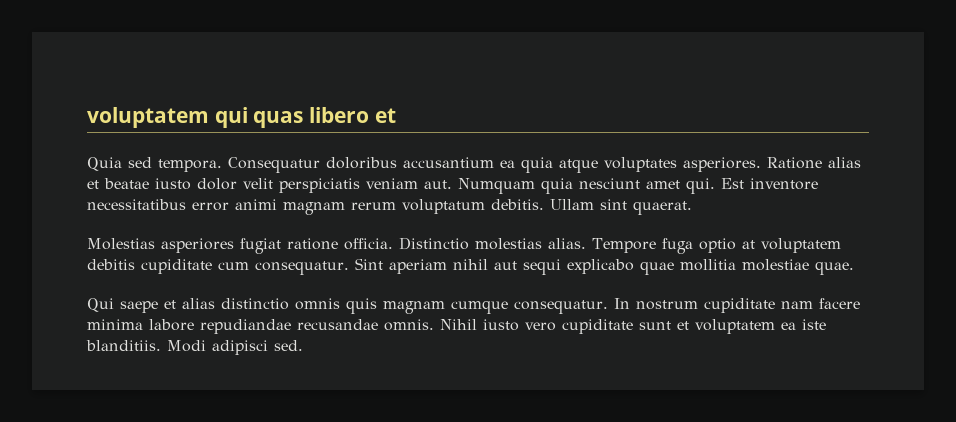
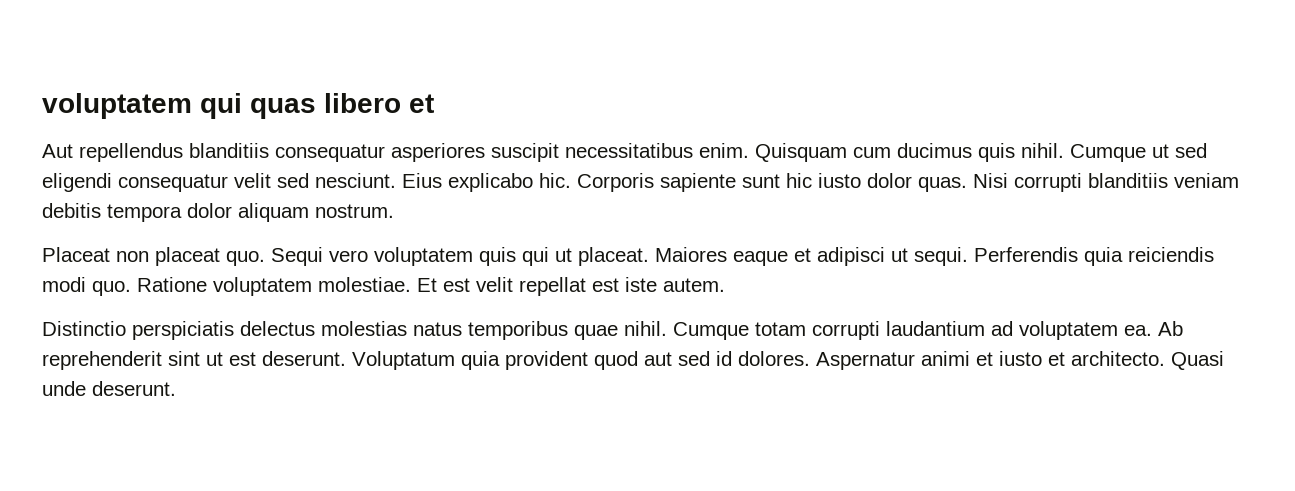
[87,157,861,173] [87,178,818,194] [87,199,692,215] [87,237,841,254] [87,258,854,275] [87,298,860,314] [87,319,826,334] [86,340,303,355] Quia sed tempora. Consequatur doloribus accusantium ea quia atque voluptates asperiores. Ratione alias et beatae iusto dolor velit perspiciatis veniam aut. Numquam quia nesciunt amet qui. Est inventore necessitatibus error animi magnam rerum voluptatum debitis. Ullam sint quaerat. // Molestias asperiores fugiat ratione officia. Distinctio molestias alias. Tempore fuga optio at voluptatem debitis cupiditate cum consequatur. Sint aperiam nihil aut sequi explicabo quae mollitia molestiae quae. // Qui saepe et alias distinctio omnis quis magnam cumque consequatur. In nostrum cupiditate nam facere minima labore repudiandae recusandae omnis. Nihil iusto vero cupiditate sunt et voluptatem ea iste blanditiis. Modi adipisci sed. -> [42,143,1207,162] [42,173,1239,192] [42,203,394,222] [42,247,1214,266] [42,277,725,296] [42,321,1183,340] [42,351,1224,370] [42,381,176,396] Aut repellendus blanditiis consequatur asperiores suscipit necessitatibus enim. Quisquam cum ducimus quis nihil. Cumque ut sed eligendi consequatur velit sed nesciunt. Eius explicabo hic. Corporis sapiente sunt hic iusto dolor quas. Nisi corrupti blanditiis veniam debitis tempora dolor aliquam nostrum. // Placeat non placeat quo. Sequi vero voluptatem quis qui ut placeat. Maiores eaque et adipisci ut sequi. Perferendis quia reiciendis modi quo. Ratione voluptatem molestiae. Et est velit repellat est iste autem. // Distinctio perspiciatis delectus molestias natus temporibus quae nihil. Cumque totam corrupti laudantium ad voluptatem ea. Ab reprehenderit sint ut est deserunt. Voluptatum quia provident quod aut sed id dolores. Aspernatur animi et iusto et architecto. Quasi unde deserunt.

